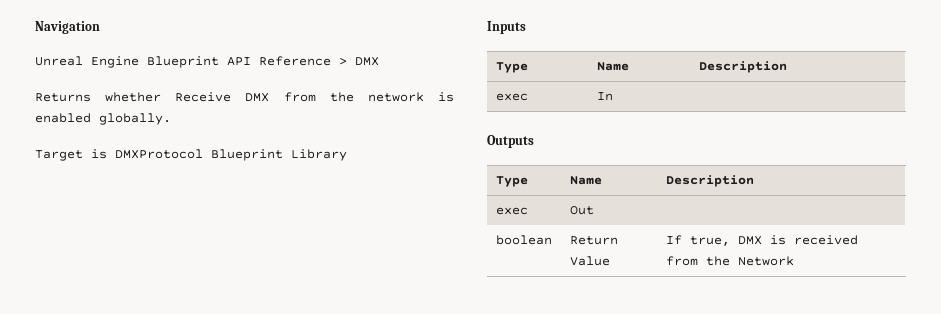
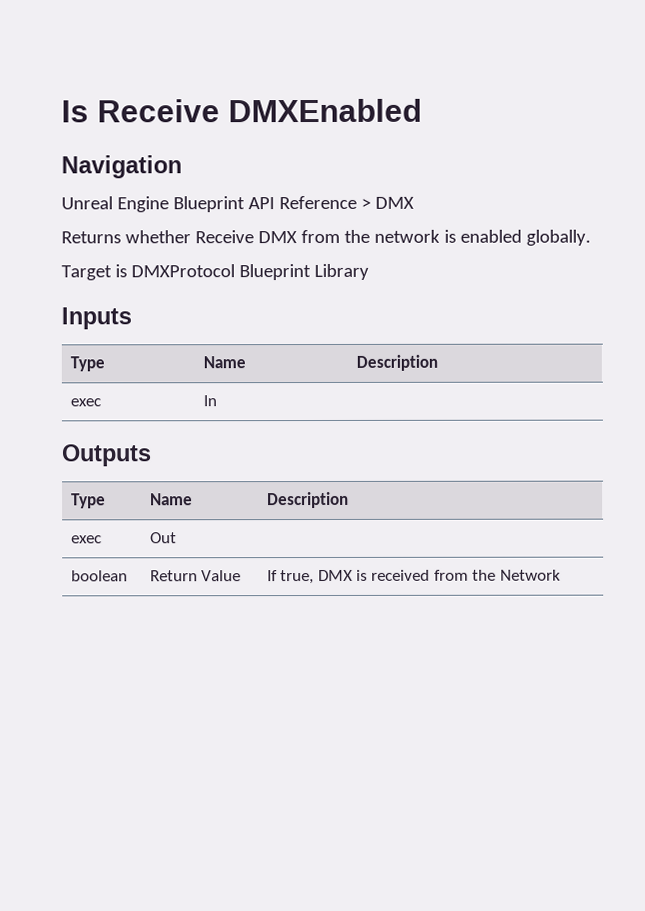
(35, 27) none -> [61,98,422,123] Is Receive DMXEnabled //

